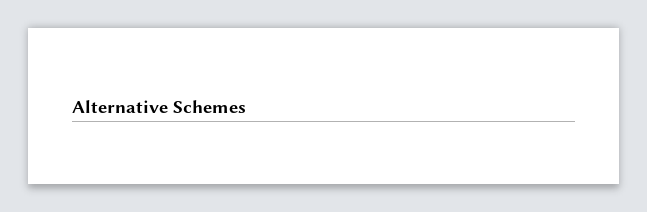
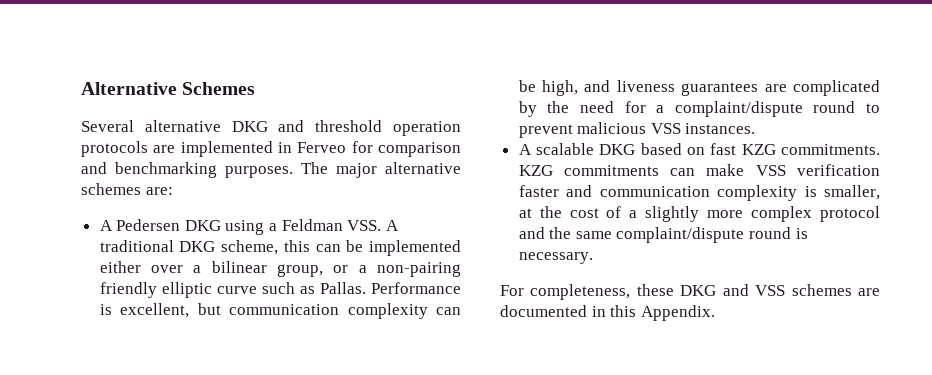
(246, 106) none -> [81,120,462,136] [81,141,461,157] [81,162,461,178] [81,183,173,195] [99,219,399,235] [99,240,461,256] [99,261,461,277] [99,282,462,298] [99,303,461,319] [518,80,880,96] [518,101,880,117] [518,122,756,138] [518,143,880,155] [518,164,880,176] [518,185,880,201] [518,206,880,222] [518,227,808,243] [518,252,593,264] [500,284,880,300] [500,305,715,321] // Several alternative DKG and threshold operation protocols are implemented in Ferveo for comparison and benchmarking purposes. The major alternative schemes are: // A Pedersen DKG using a Feldman VSS. A traditional DKG scheme, this can be implemented either over a bilinear group, or a non-pairing friendly elliptic curve such as Pallas. Performance is excellent, but communication complexity can be high, and liveness guarantees are complicated by the need for a complaint/dispute round to prevent malicious VSS instances. // A scalable DKG based on fast KZG commitments. KZG commitments can make VSS verification faster and communication complexity is smaller, at the cost of a slightly more complex protocol and the same complaint/dispute round is necessary. // For completeness, these DKG and VSS schemes are documented in this Appendix.

